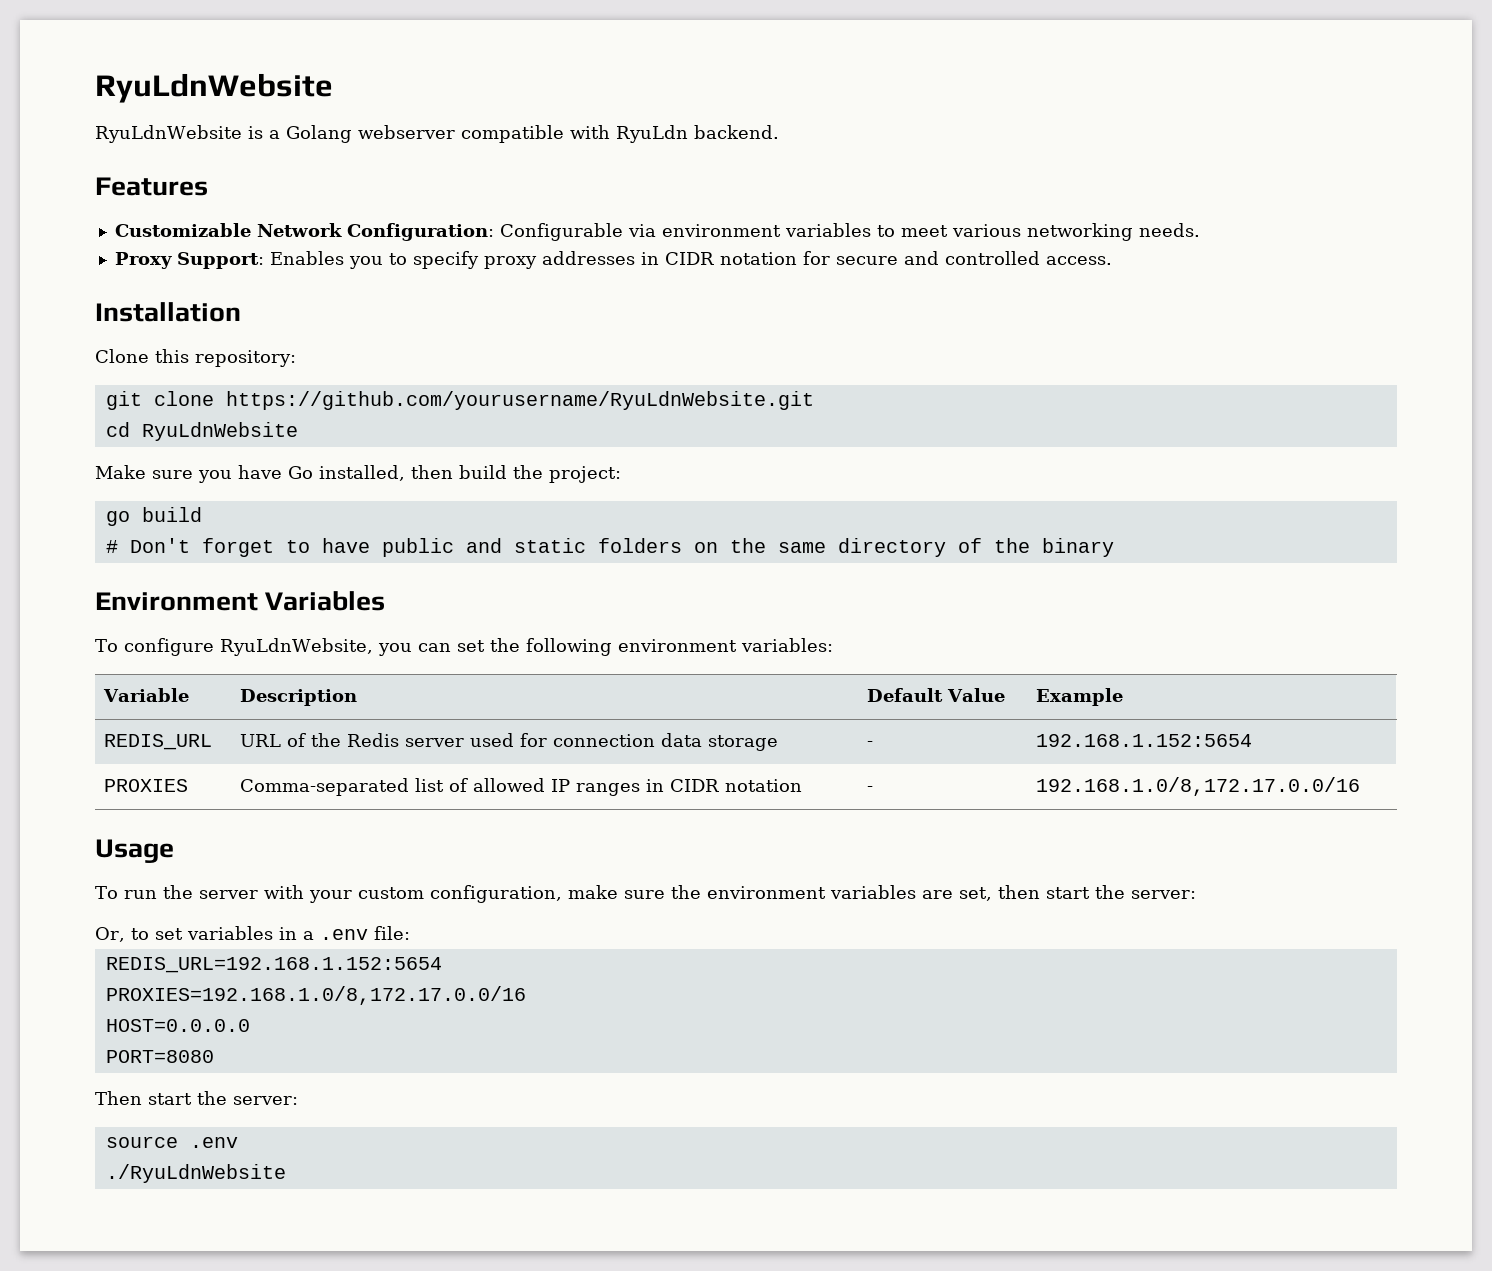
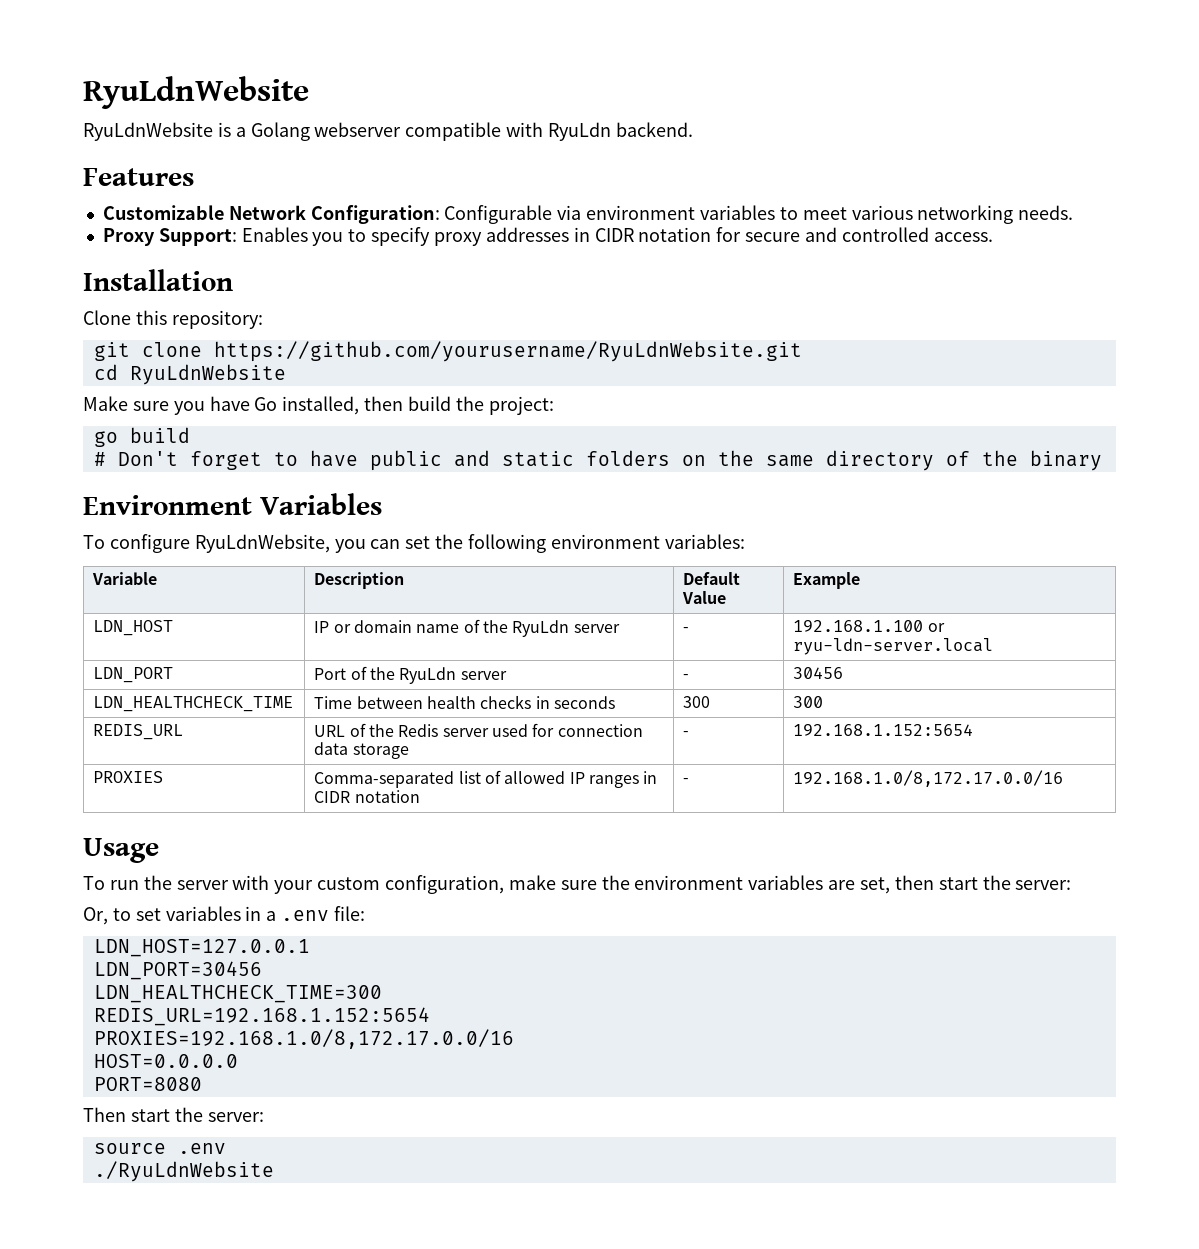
(1124, 697) none -> [93,620,174,636] [314,619,620,637] [683,627,690,632] [793,620,945,632] [793,638,994,655] [93,667,174,683] [314,666,507,684] [683,674,690,679] [793,667,844,679] [93,696,294,712] [314,695,616,709] [683,696,711,708] [793,696,824,708] // LDN_HOST | IP or domain name of the RyuLdn server | - | 192.168.1.100 or ryu-ldn-server.local // LDN_PORT | Port of the RyuLdn server | - | 30456 // LDN_HEALTHCHECK_TIME | Time between health checks in seconds | 300 | 300
(410, 933) none -> [93,939,310,957] [93,961,262,980] [93,985,382,1003] // LDN_HOST=127.0.0.1 // LDN_PORT=30456 // LDN_HEALTHCHECK_TIME=300

